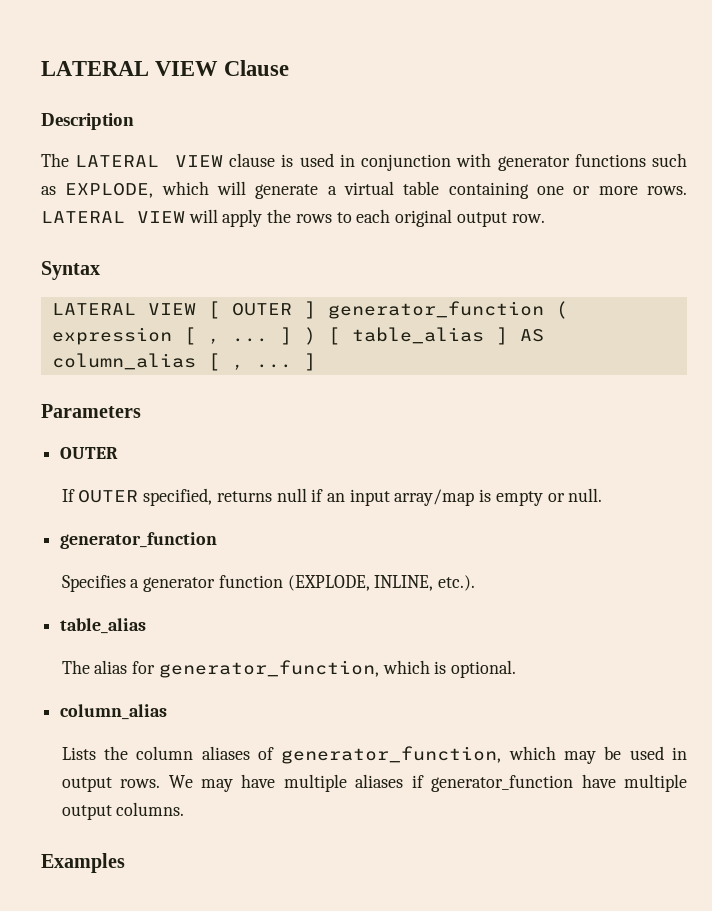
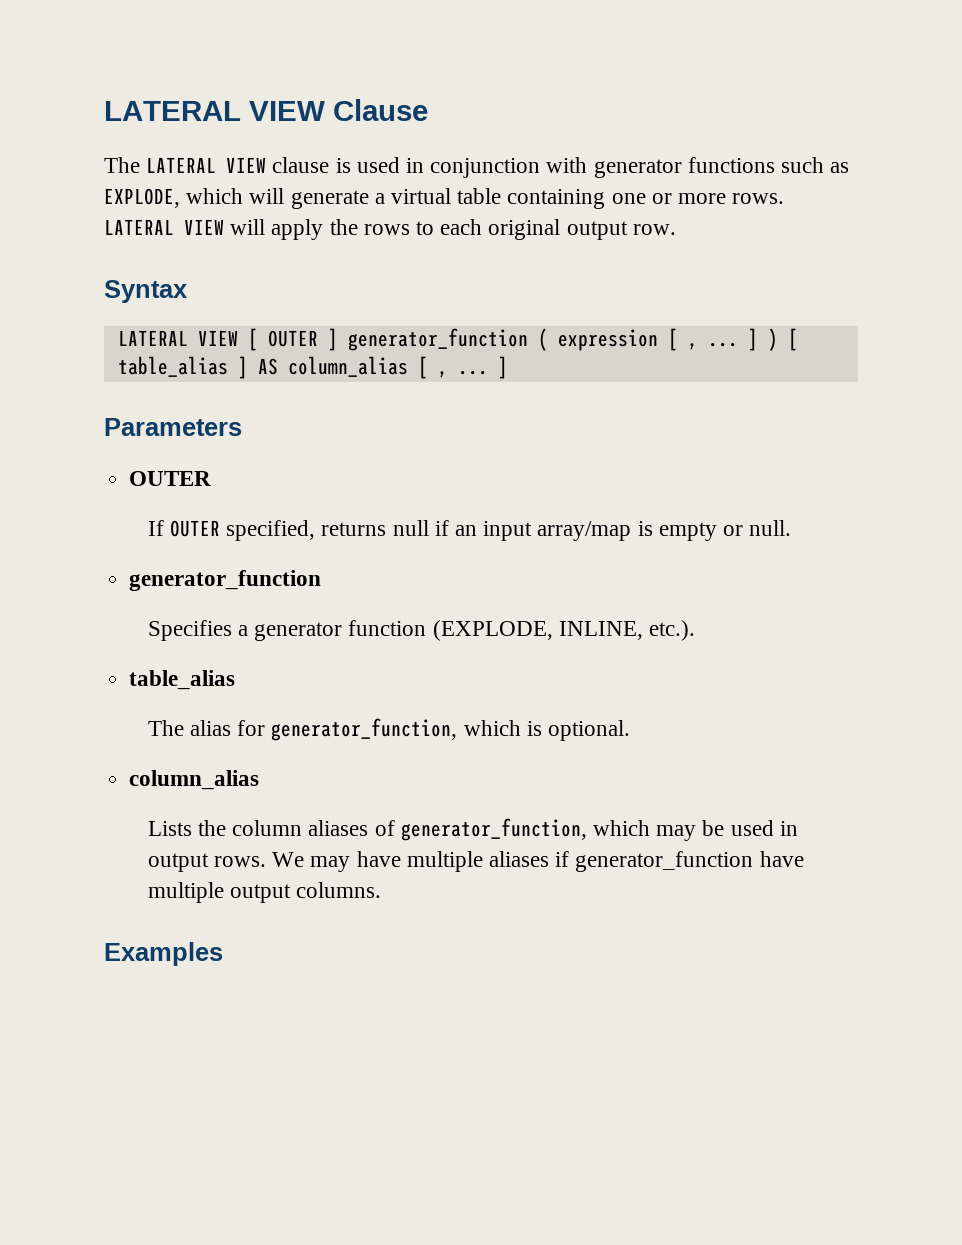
[41,113,134,130] // Description -> (428, 110) none

